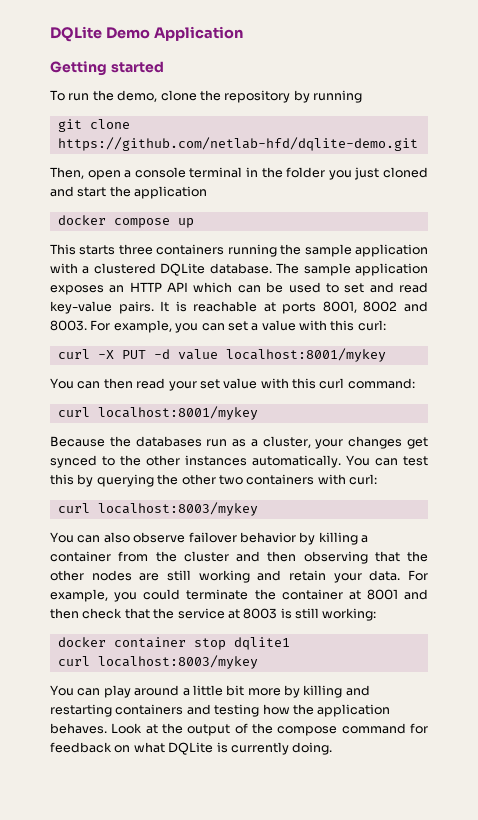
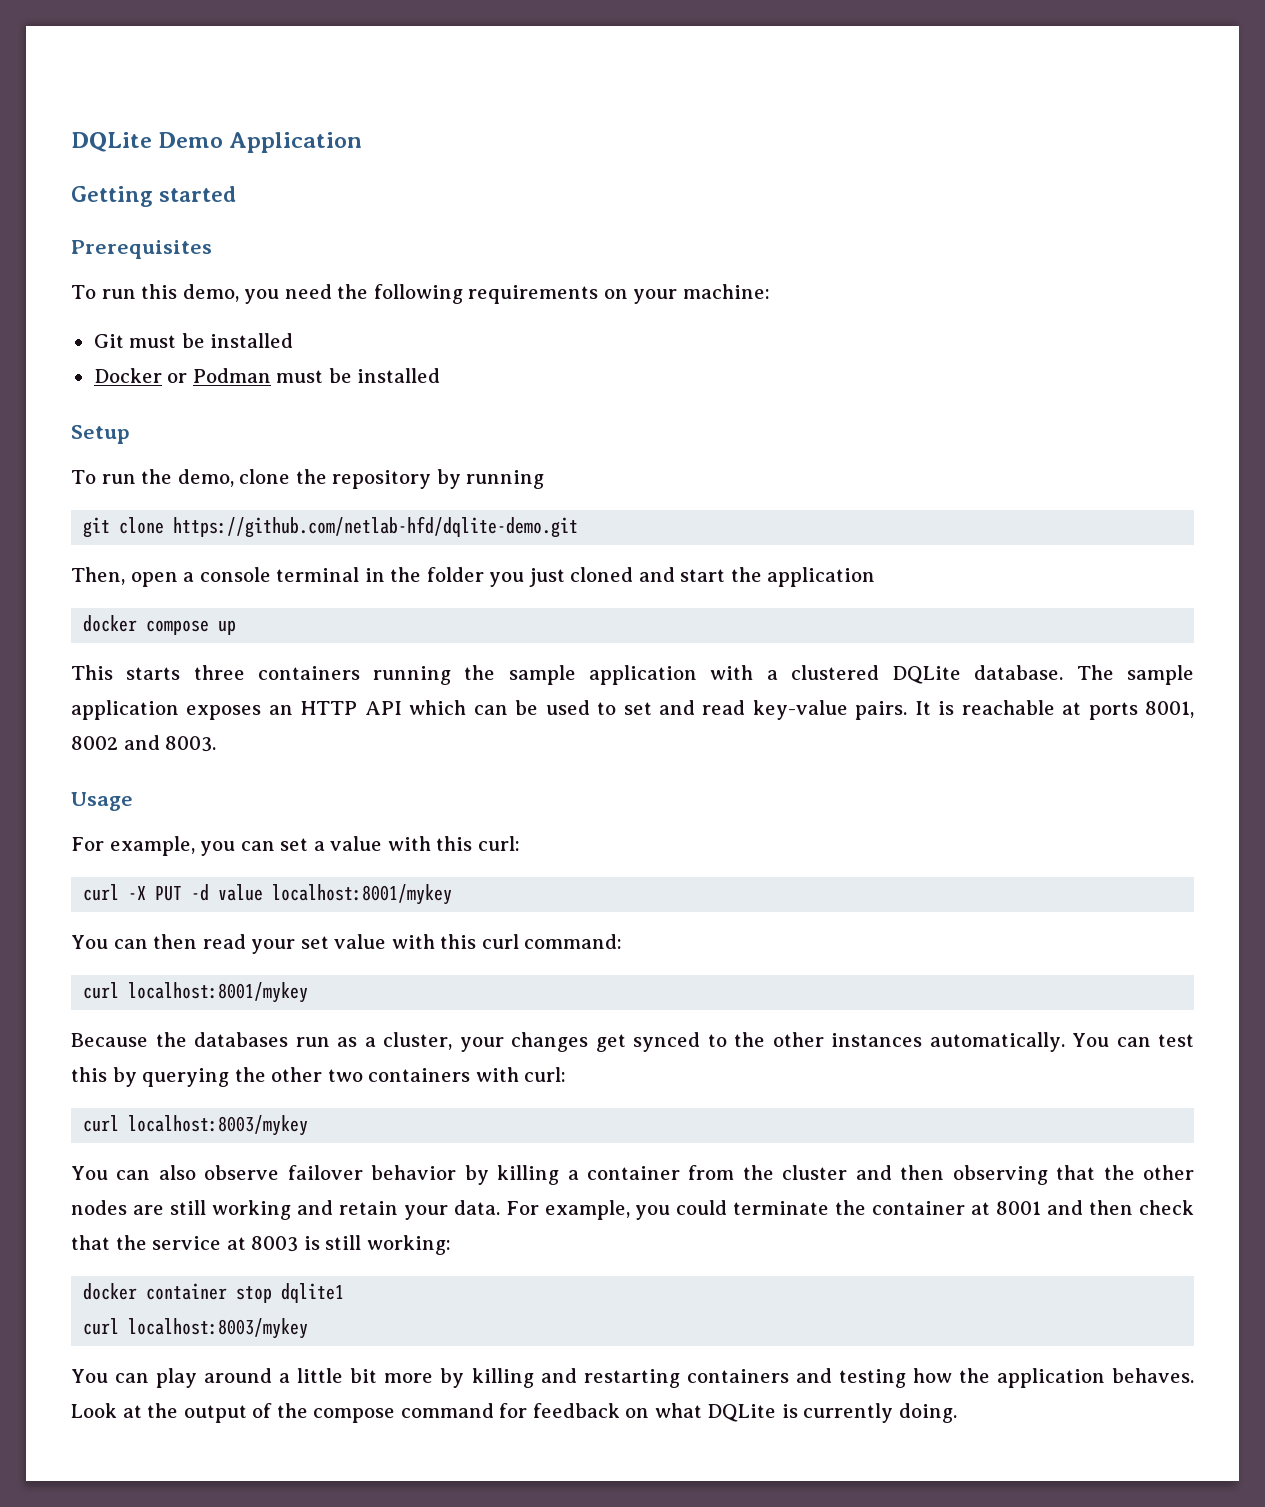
(164, 67) none -> [71,240,212,259] [71,284,770,304] [93,333,294,348] [93,368,441,383] [71,425,130,444] // Prerequisites // To run this demo, you need the following requirements on your machine: // Git must be installed // Docker or Podman must be installed // Setup
(87, 325) none -> [71,792,133,811] // Usage //

